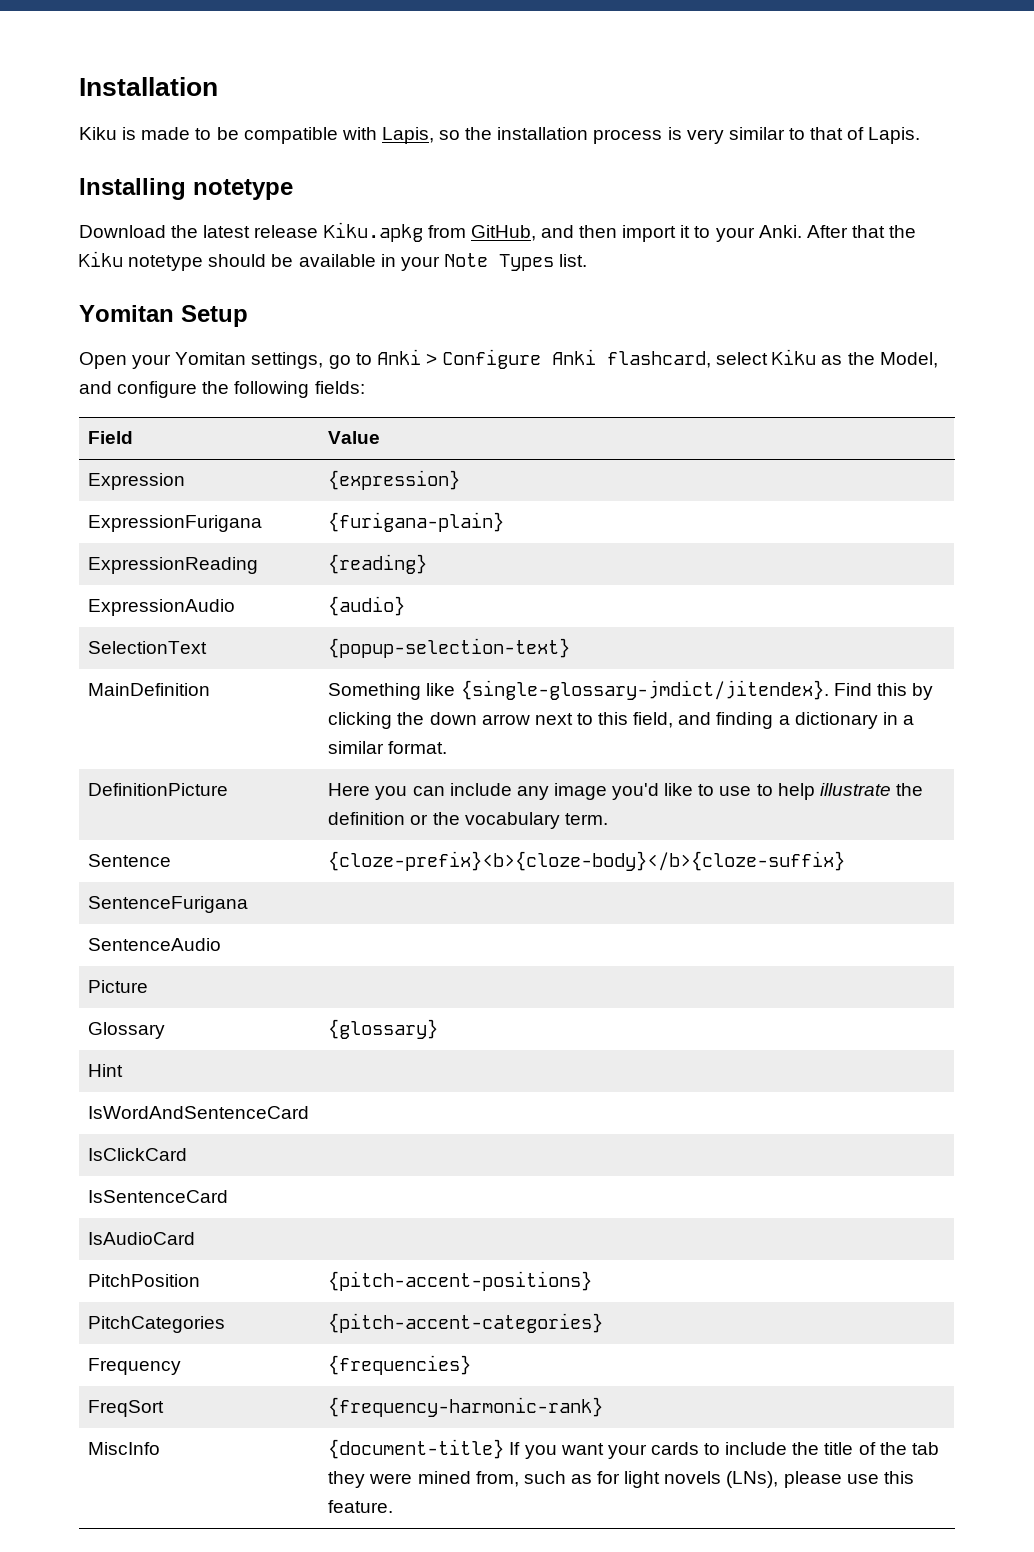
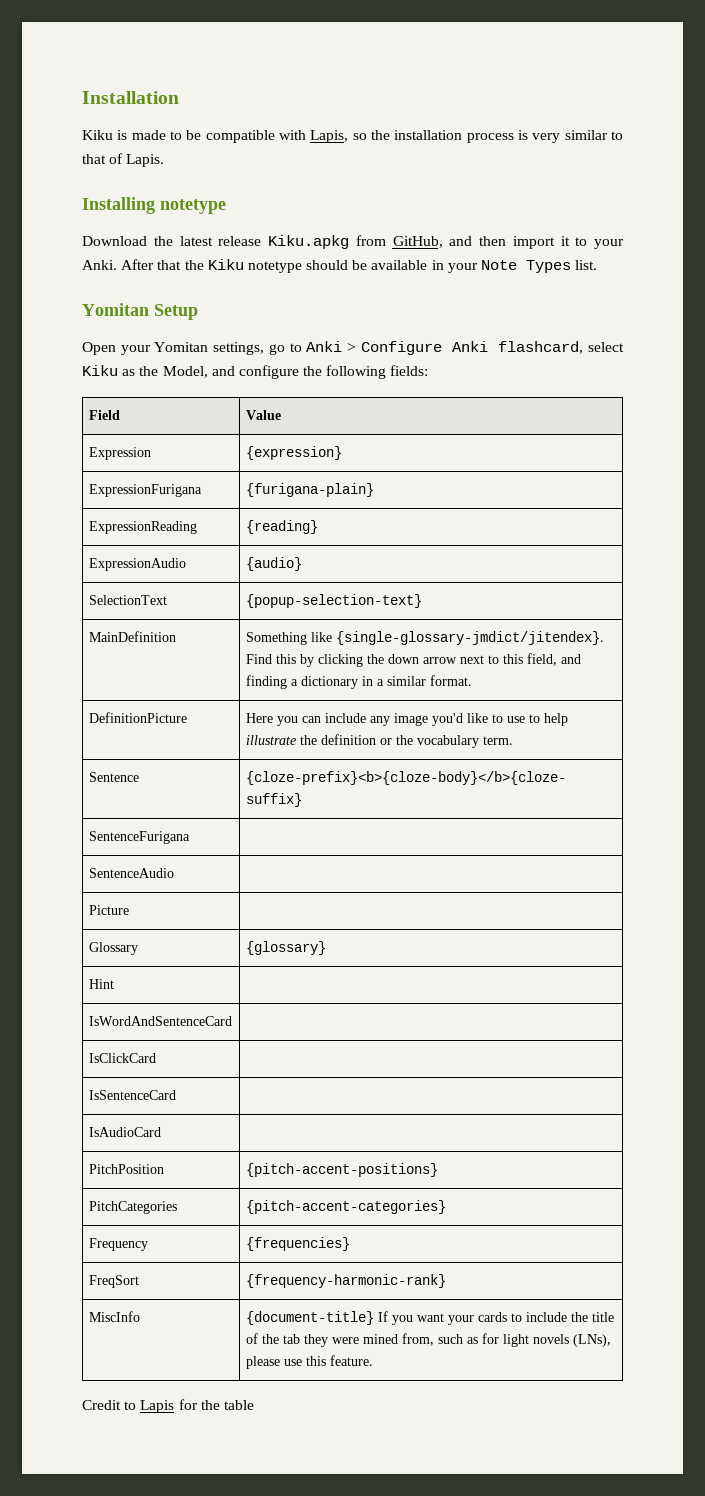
(394, 1506) none -> [82,1399,254,1413] // Credit to Lapis for the table

